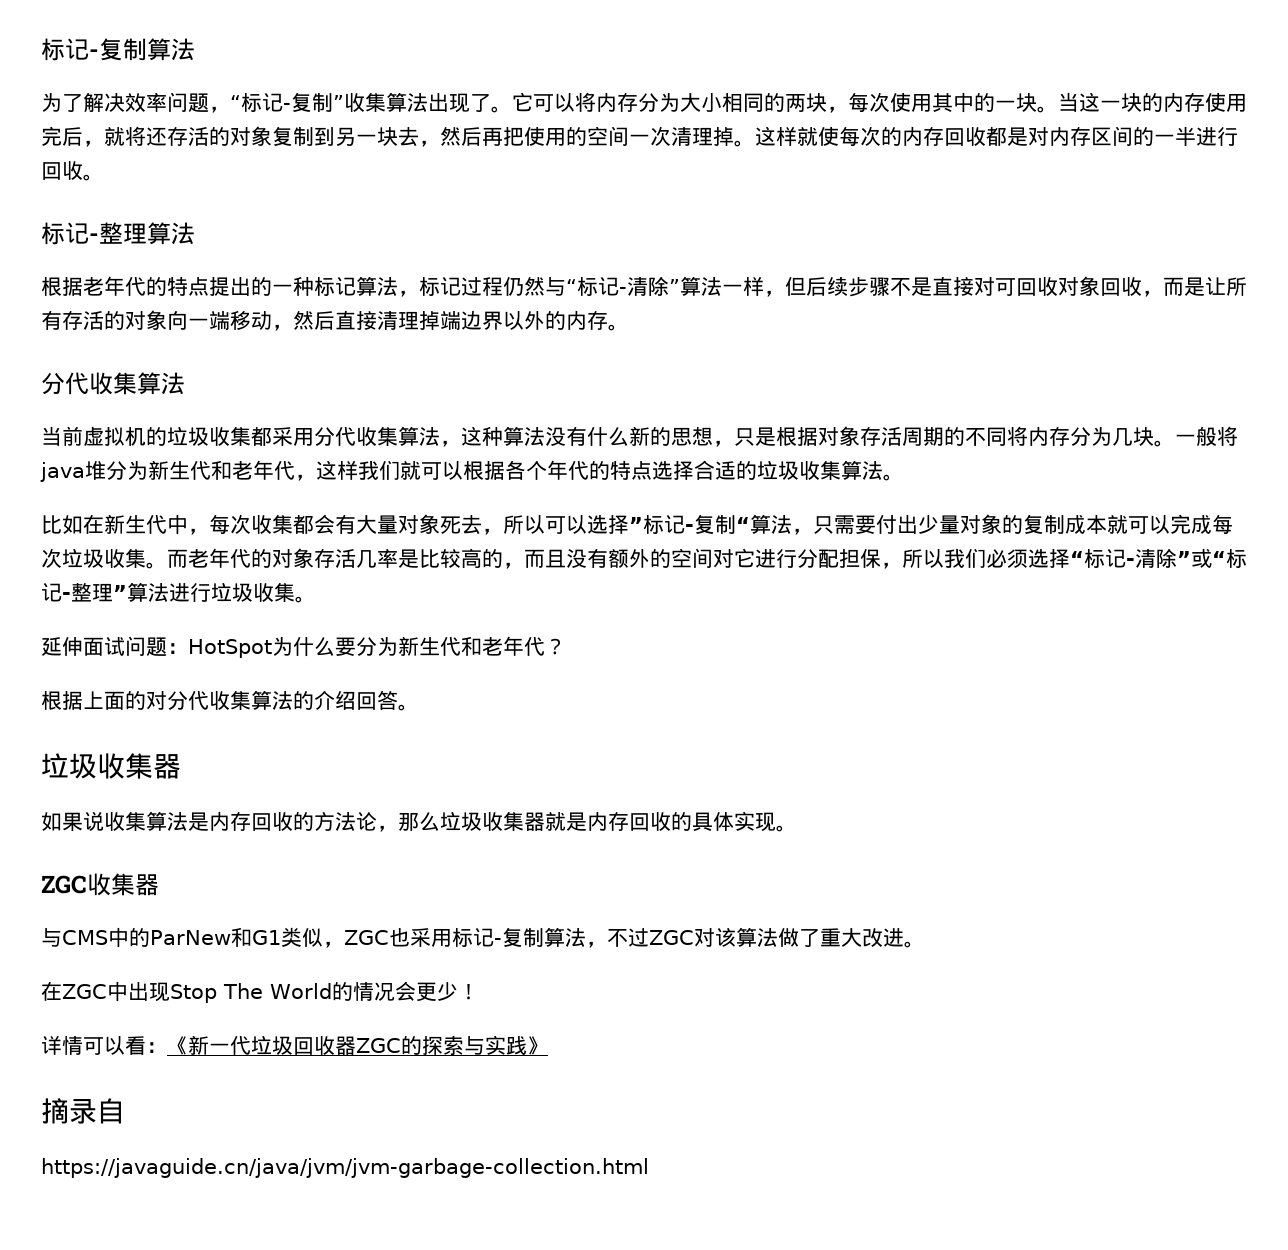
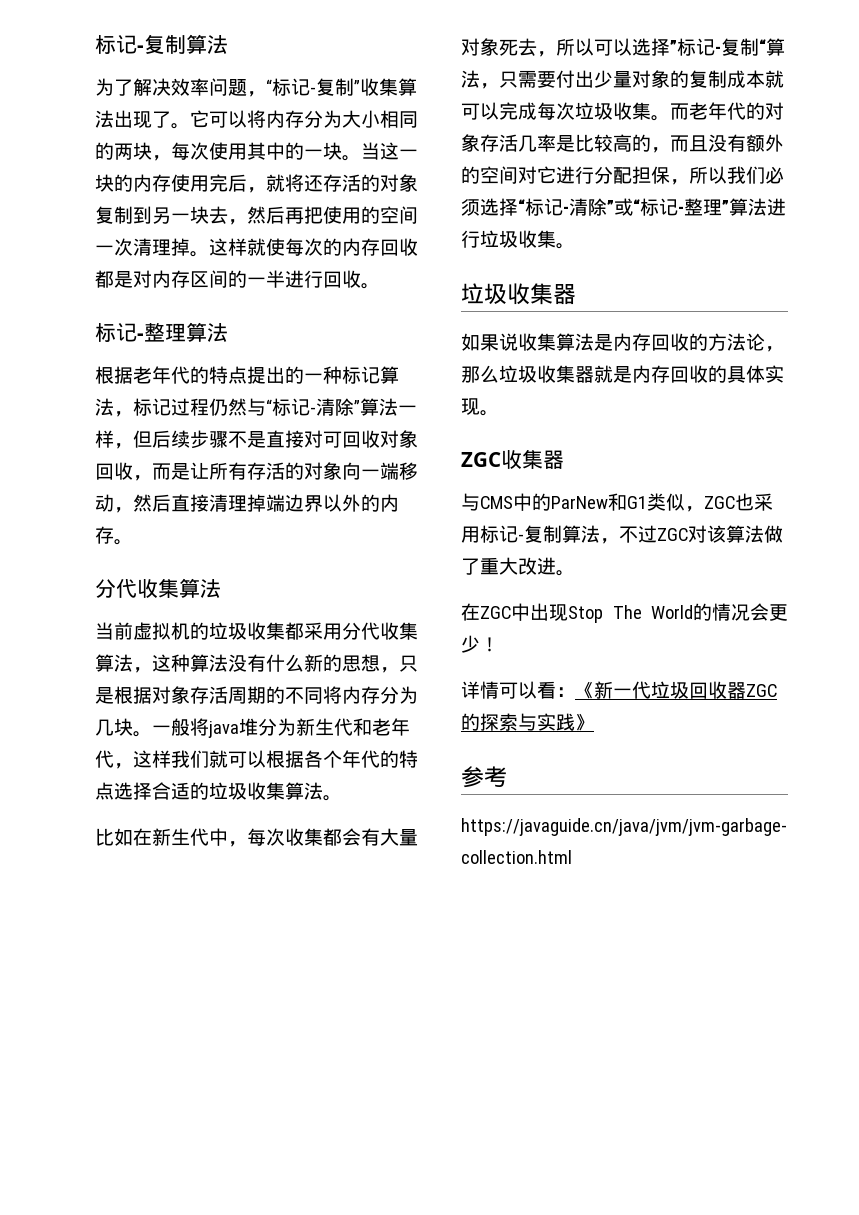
[41,636,566,658] [41,690,419,711] // 延伸面试问题：HotSpot为什么要分为新生代和老年代？ // 根据上面的对分代收集算法的介绍回答。 -> (575, 246) none
[41,1098,125,1124] 摘录自 -> [461,766,507,788] 参考

